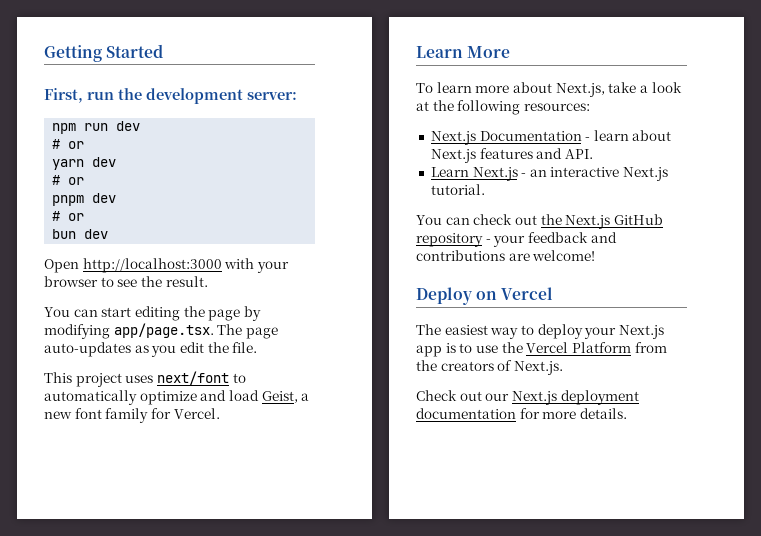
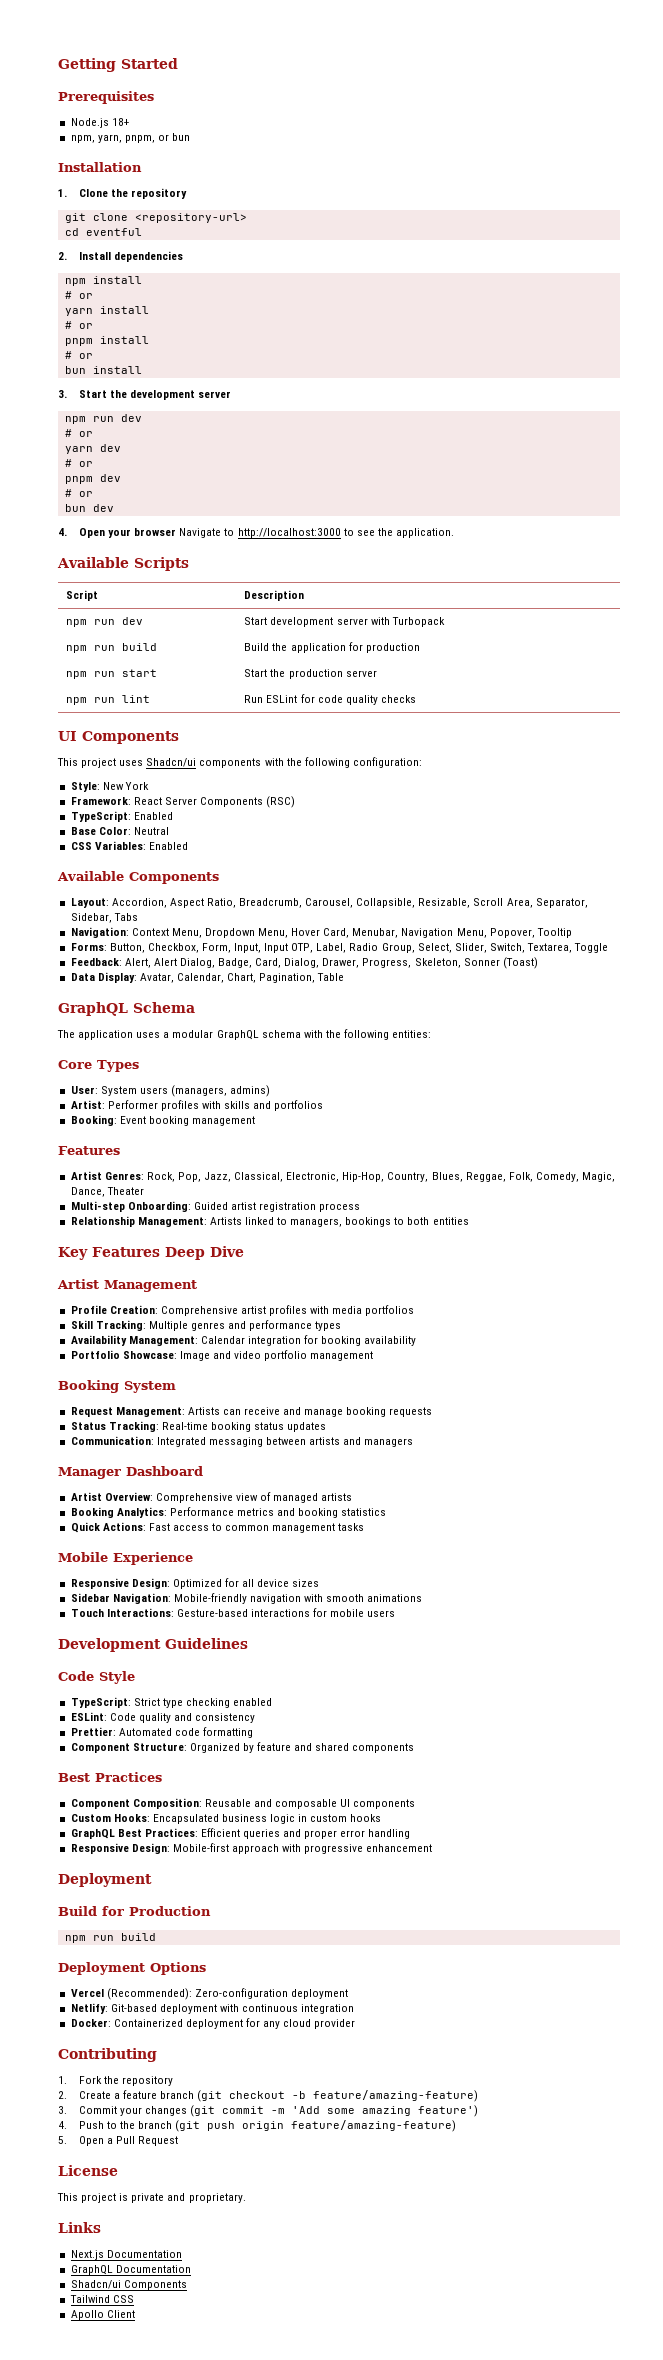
[44,88,114,103] First, run -> [58,91,154,104] [70,118,129,128] [70,133,191,143] [58,162,142,172] [58,188,188,199] [64,213,247,223] [64,228,142,236] [58,251,184,262] [64,276,142,286] [64,291,93,299] [64,306,149,316] [64,321,93,329] [64,336,149,346] [64,351,93,359] [64,366,142,374] [58,390,108,398] Prerequisites // Node.js 18+ // npm, yarn, pnpm, or bun // Installation // 1. Clone the repository // git clone <repository-url> // cd eventful // 2. Install dependencies // npm install // # or // yarn install // # or // pnpm install // # or // bun install // 3. Start
[247,92,297,100] server: -> [198,391,232,398] server
[44,258,289,273] [44,276,208,287] [44,306,261,321] [44,323,278,339] [44,342,258,357] [44,371,246,387] [44,390,310,405] [44,408,220,423] [416,46,511,58] [416,82,682,97] [416,100,590,115] [430,130,672,145] [430,148,593,163] [430,167,669,181] [430,184,485,195] [416,214,663,229] [416,232,617,247] [416,250,596,261] [416,287,554,305] [416,324,664,339] [416,342,667,357] [416,360,563,375] [416,390,639,405] [416,408,627,419] Open http://localhost:3000 with your browser to see the result. // You can start editing the page by modifying app/page.tsx. The page auto-updates as you edit the file. // This project uses next/font to automatically optimize and load Geist, a new font family for Vercel. // Learn More // To learn more about Next.js, take a look at the following resources: // Next.js Documentation - learn about Next.js features and API. // Learn Next.js - an interactive Next.js tutorial. // You can check out the Next.js GitHub repository - your feedback and contributions are welcome! // Deploy on Vercel // The easiest way to deploy your Next.js app is to use the Vercel Platform from the creators of Next.js. // Check out our Next.js deployment documentation for more details. -> [58,528,454,538] [57,557,189,571] [66,590,99,601] [244,590,305,601] [66,617,144,627] [244,617,445,627] [66,643,158,653] [244,642,420,653] [66,669,158,679] [244,669,377,679] [66,695,151,705] [244,694,416,705] [58,731,179,744] [57,757,422,768] [70,782,149,792] [70,796,296,808] [70,811,173,822] [70,827,169,835] [70,841,188,850] [57,871,219,884] [70,898,588,908] [70,913,138,923] [70,927,572,938] [70,943,609,953] [70,957,538,969] [70,972,345,983] [58,1002,195,1016] [57,1029,432,1040] [58,1060,139,1072] [70,1085,271,1097] [70,1100,324,1111] [70,1115,255,1126] [58,1146,120,1155] [70,1171,616,1182] [70,1187,144,1197] [70,1201,361,1212] [70,1216,469,1227] [58,1246,244,1260] [57,1279,197,1292] [70,1305,415,1316] [70,1320,342,1331] [70,1335,417,1346] [70,1350,374,1361] [58,1380,176,1393] [70,1407,433,1417] [70,1421,327,1432] [70,1436,414,1447] [58,1466,203,1479] [70,1492,353,1503] [70,1507,387,1518] [70,1522,365,1533] [58,1552,193,1565] [70,1578,320,1589] [70,1593,423,1604] [70,1608,396,1617] [58,1638,248,1652] [58,1671,135,1684] [70,1697,273,1708] [70,1712,256,1723] [70,1727,253,1738] [70,1742,415,1753] [58,1772,162,1782] [70,1798,416,1809] [70,1814,382,1824] [70,1828,411,1839] [70,1843,433,1854] [58,1873,152,1887] [58,1906,211,1916] [64,1933,156,1943] [58,1962,206,1975] [70,1988,348,2000] [70,2003,355,2014] [70,2018,356,2029] [58,2048,157,2062] [58,2076,174,2086] [58,2090,479,2102] [58,2105,479,2117] [58,2120,457,2132] [58,2136,179,2146] [58,2165,118,2176] [57,2193,246,2203] [58,2222,101,2233] [70,2250,182,2260] [70,2265,191,2275] [70,2280,187,2290] [69,2295,134,2303] [70,2310,135,2320] 4. Open your browser Navigate to http://localhost:3000 to see the application. // Available Scripts // Script | Description // npm run dev | Start development server with Turbopack // npm run build | Build the application for production // npm run start | Start the production server // npm run lint | Run ESLint for code quality checks // UI Components // This project uses Shadcn/ui components with the following configuration: // Style: New York // Framework: React Server Components (RSC) // TypeScript: Enabled // Base Color: Neutral // CSS Variables: Enabled // Available Components // Layout: Accordion, Aspect Ratio, Breadcrumb, Carousel, Collapsible, Resizable, Scroll Area, Separator, Sidebar, Tabs // Navigation: Context Menu, Dropdown Menu, Hover Card, Menubar, Navigation Menu, Popover, Tooltip // Forms: Button, Checkbox, Form, Input, Input OTP, Label, Radio Group, Select, Slider, Switch, Textarea, Toggle // Feedback: Alert, Alert Dialog, Badge, Card, Dialog, Drawer, Progress, Skeleton, Sonner (Toast) // Data Display: Avatar, Calendar, Chart, Pagination, Table // GraphQL Schema // The application uses a modular GraphQL schema with the following entities: // Core Types // User: System users (managers, admins) // Artist: Performer profiles with skills and portfolios // Booking: Event booking management // Features // Artist Genres: Rock, Pop, Jazz, Classical, Electronic, Hip-Hop, Country, Blues, Reggae, Folk, Comedy, Magic, Dance, Theater // Multi-step Onboarding: Guided artist registration process // Relationship Management: Artists linked to managers, bookings to both entities // Key Features Deep Dive // Artist Management // Profile Creation: Comprehensive artist profiles with media portfolios // Skill Tracking: Multiple genres and performance types // Availability Management: Calendar integration for booking availability // Portfolio Showcase: Image and video portfolio management // Booking System // Request Management: Artists can receive and manage booking requests // Status Tracking: Real-time booking status updates // Communication: Integrated messaging between artists and managers // Manager Dashboard // Artist Overview: Comprehensive view of managed artists // Booking Analytics: Performance metrics and booking statistics // Quick Actions: Fast access to common management tasks // Mobile Experience // Responsive Design: Optimized for all device sizes // Sidebar Navigation: Mobile-friendly navigation with smooth animations // Touch Interactions: Gesture-based interactions for mobile users // Development Guidelines // Code Style // TypeScript: Strict type checking enabled // ESLint: Code quality and consistency // Prettier: Automated code formatting // Component Structure: Organized by feature and shared components // Best Practices // Component Composition: Reusable and composable UI components // Custom Hooks: Encapsulated business logic in custom hooks // GraphQL Best Practices: Efficient queries and proper error handling // Responsive Design: Mobile-first approach with progressive enhancement // Deployment // Build for Production // npm run build // Deployment Options // Vercel (Recommended): Zero-configuration deployment // Netlify: Git-based deployment with continuous integration // Docker: Containerized deployment for any cloud provider // Contributing // 1. Fork the repository // 2. Create a feature branch (git checkout -b feature/amazing-feature) // 3. Commit your changes (git commit -m 'Add some amazing feature') // 4. Push to the branch (git push origin feature/amazing-feature) // 5. Open a Pull Request // License // This project is private and proprietary. // Links // Next.js Documentation // GraphQL Documentation // Shadcn/ui Components // Tailwind CSS // Apollo Client

